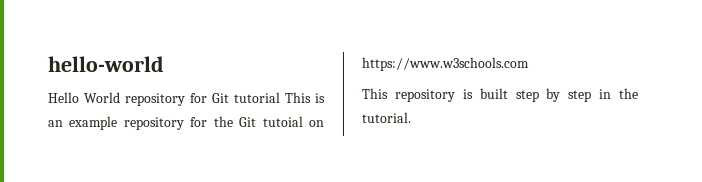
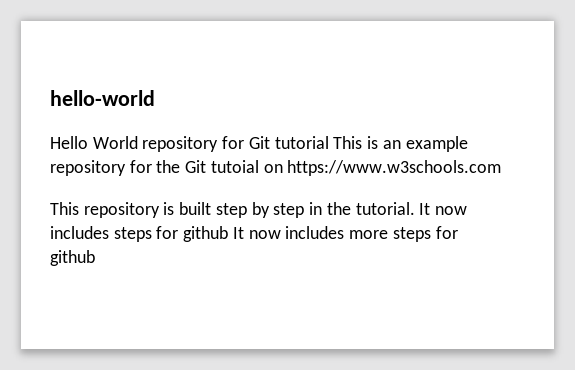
(411, 117) none -> [419,203,467,215] [50,226,458,242] [50,250,95,266] It now includes steps for github It now includes more steps for github

